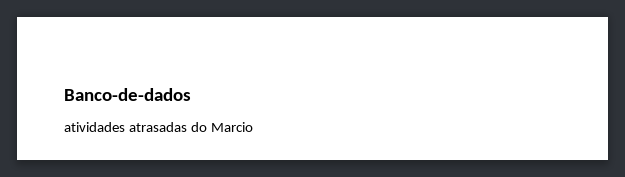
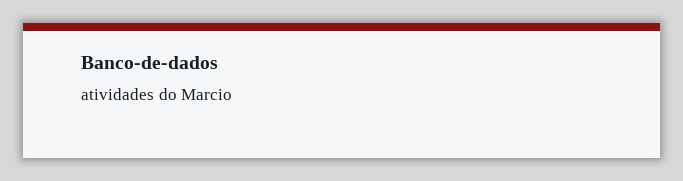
[128,122,187,132] atrasadas -> (154, 94) none

